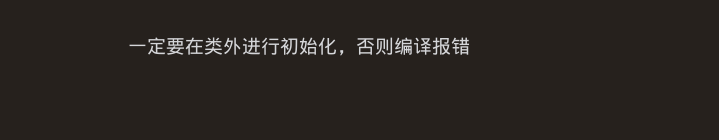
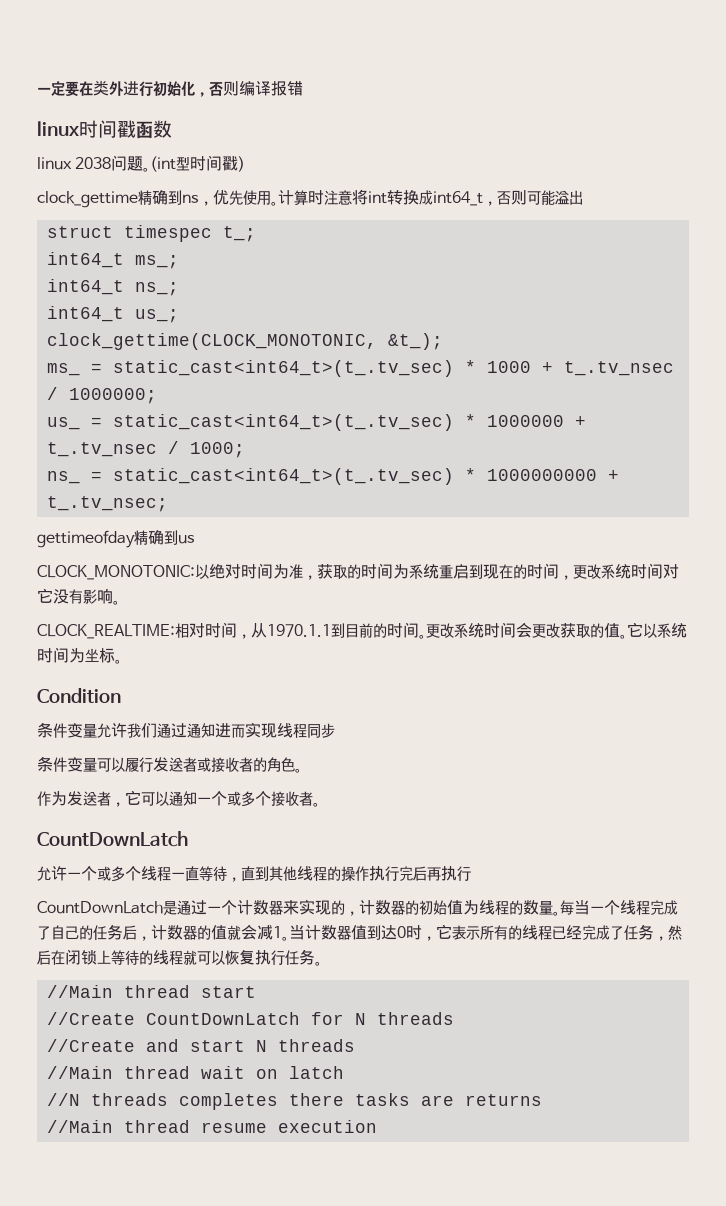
(471, 46) none -> [37,120,172,139] [37,155,246,172] [37,189,583,208] [46,225,256,242] [46,252,179,269] [46,279,179,296] [46,306,179,323] [46,333,443,350] [46,360,674,377] [46,387,157,404] [46,414,586,431] [46,441,245,458] [46,468,619,485] [46,496,168,512] [37,530,195,548] [37,563,679,580] [37,588,120,605] [37,622,687,639] [37,647,122,664] [37,688,121,703] [37,722,335,738] [37,756,302,773] [37,790,320,807] [37,831,188,847] [37,866,471,882] [37,899,678,916] [37,924,682,941] [37,949,322,966] [46,985,256,998] [46,1012,454,1025] [46,1039,355,1052] [46,1066,344,1079] [46,1093,542,1110] [46,1120,377,1133] // linux时间戳函数 // linux 2038问题。(int型时间戳) // clock_gettime精确到ns，优先使用。计算时注意将int转换成int64_t，否则可能溢出 // struct timespec t_; // int64_t ms_; // int64_t ns_; // int64_t us_; // clock_gettime(CLOCK_MONOTONIC, &t_); // ms_ = static_cast<int64_t>(t_.tv_sec) * 1000 + t_.tv_nsec / 1000000; // us_ = static_cast<int64_t>(t_.tv_sec) * 1000000 + t_.tv_nsec / 1000; // ns_ = static_cast<int64_t>(t_.tv_sec) * 1000000000 + t_.tv_nsec; // gettimeofday精确到us // CLOCK_MONOTONIC:以绝对时间为准，获取的时间为系统重启到现在的时间，更改系统时间对它没有影响。 // CLOCK_REALTIME:相对时间，从1970.1.1到目前的时间。更改系统时间会更改获取的值。它以系统时间为坐标。 // Condition // 条件变量允许我们通过通知进而实现线程同步 // 条件变量可以履行发送者或接收者的角色。 // 作为发送者，它可以通知一个或多个接收者。 // CountDownLatch // 允许一个或多个线程一直等待，直到其他线程的操作执行完后再执行 // CountDownLatch是通过一个计数器来实现的，计数器的初始值为线程的数量。每当一个线程完成了自己的任务后，计数器的值就会减1。当计数器值到达0时，它表示所有的线程已经完成了任务，然后在闭锁上等待的线程就可以恢复执行任务。 // //Main thread start // //Create CountDownLatch for N threads // //Create and start N threads // //Main thread wait on latch // //N threads completes there tasks are returns // //Main thread resume execution

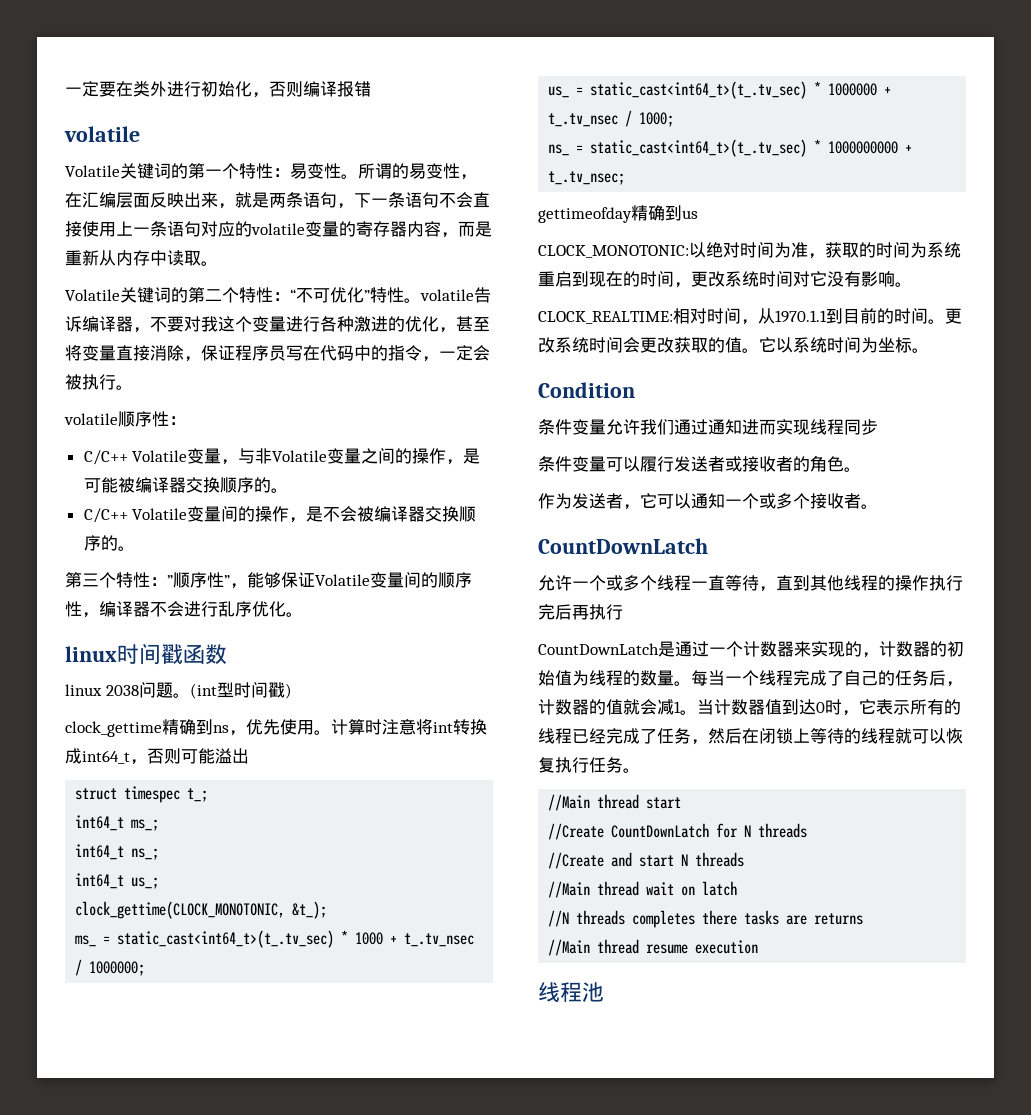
(303, 88) none -> [64,126,140,142] [65,163,477,180] [65,192,490,209] [65,221,492,238] [65,250,218,266] [65,287,491,303] [65,316,490,333] [65,345,490,362] [65,374,133,390] [64,411,186,427] [83,448,481,465] [83,477,288,493] [83,506,477,523] [83,535,135,551] [65,572,472,589] [65,601,303,618] // volatile // Volatile关键词的第一个特性：易变性。所谓的易变性，在汇编层面反映出来，就是两条语句，下一条语句不会直接使用上一条语句对应的volatile变量的寄存器内容，而是重新从内存中读取。 // Volatile关键词的第二个特性：“不可优化”特性。volatile告诉编译器，不要对我这个变量进行各种激进的优化，甚至将变量直接消除，保证程序员写在代码中的指令，一定会被执行。 // volatile顺序性： // C/C++ Volatile变量，与非Volatile变量之间的操作，是可能被编译器交换顺序的。 // C/C++ Volatile变量间的操作，是不会被编译器交换顺序的。 // 第三个特性：”顺序性”，能够保证Volatile变量间的顺序性，编译器不会进行乱序优化。
(377, 1126) none -> [538,982,604,1003] // 线程池

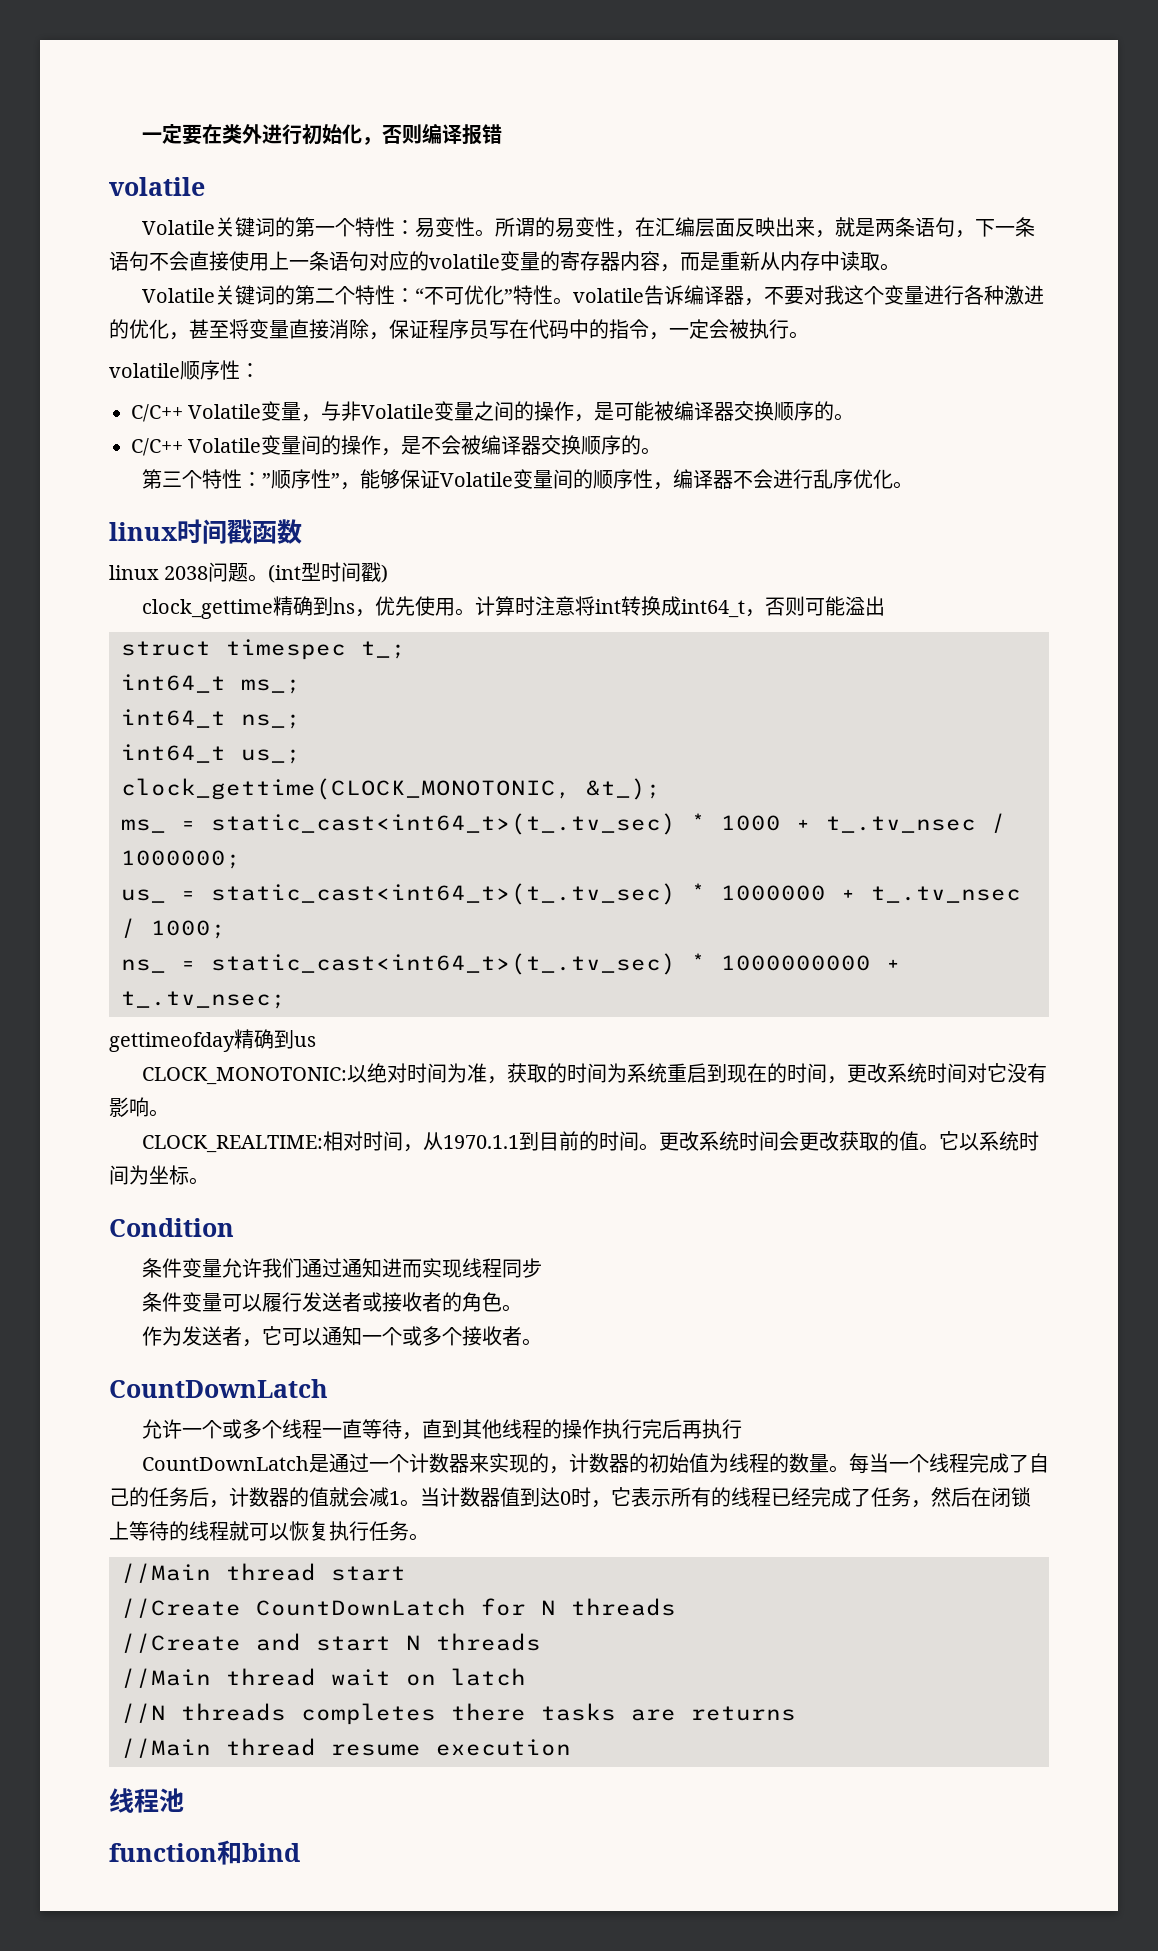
(604, 992) none -> [109,1840,300,1865] // function和bind

